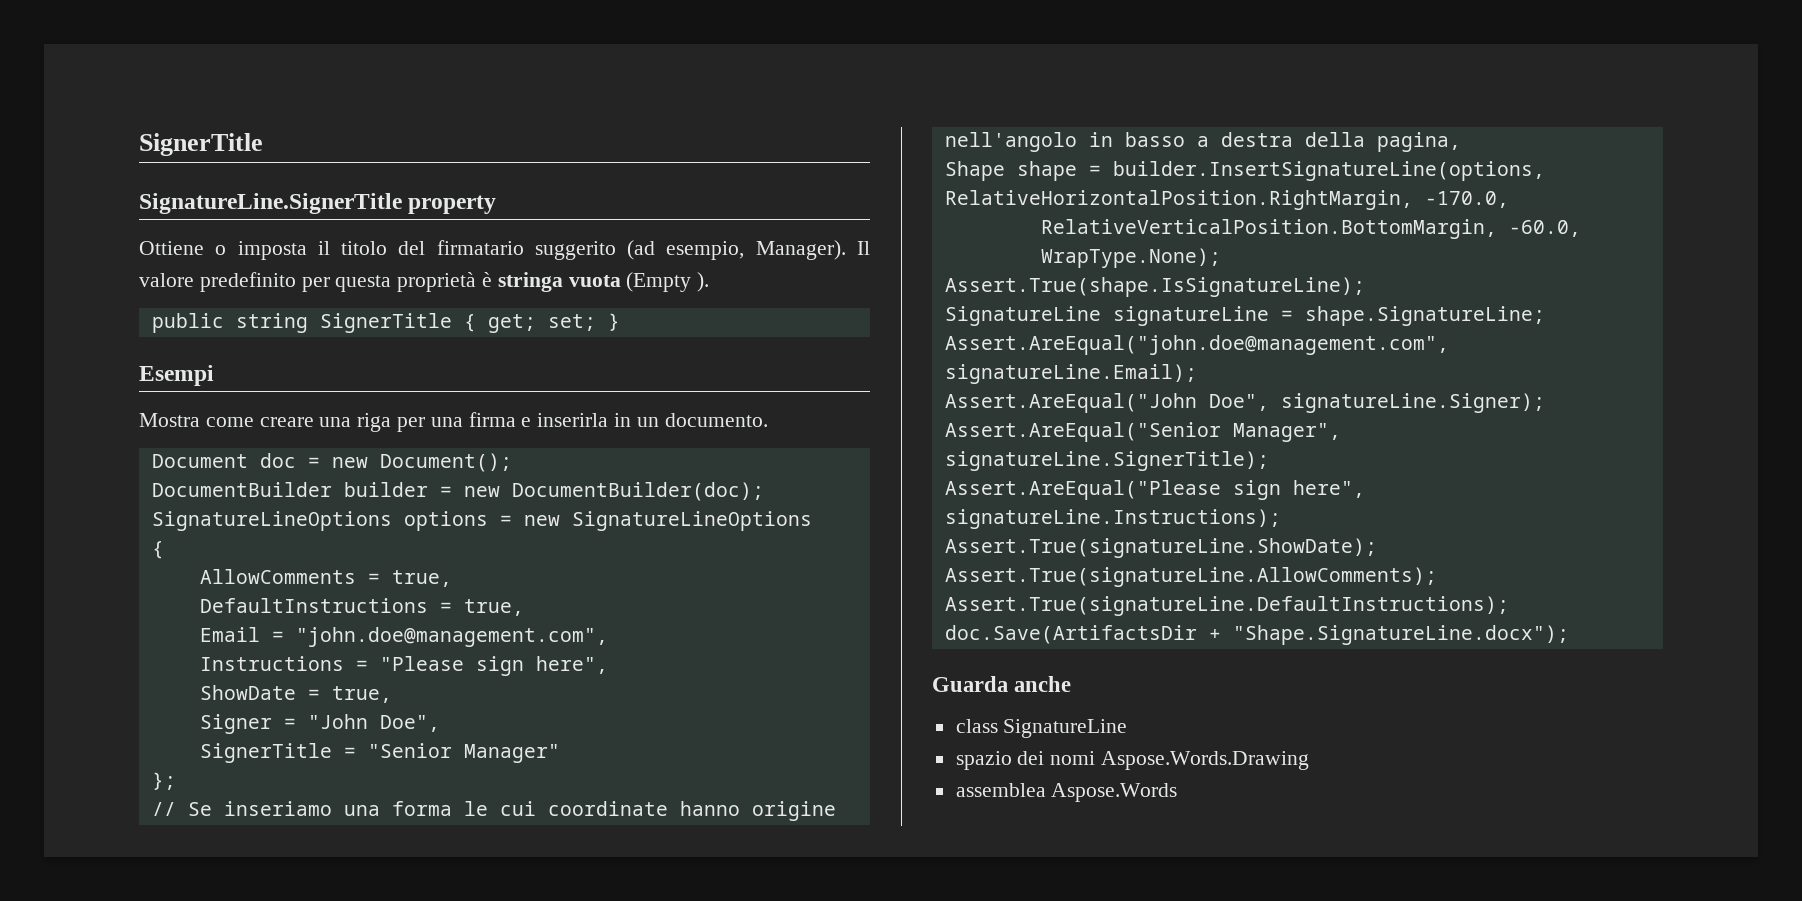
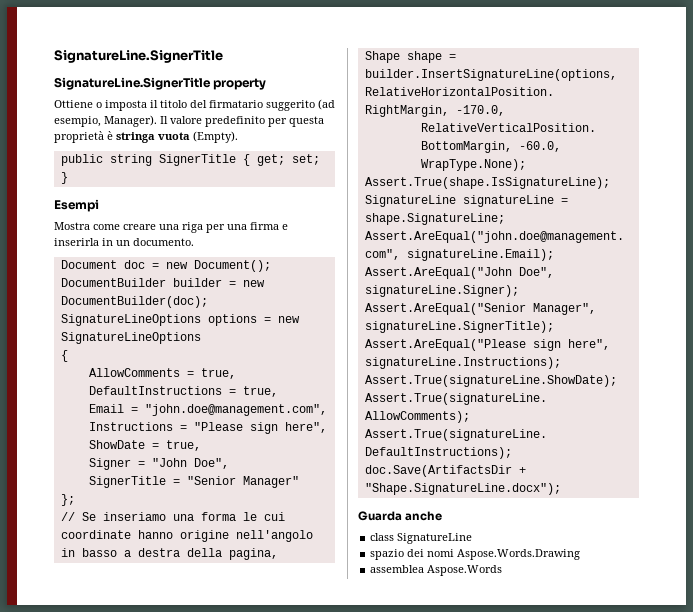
[139,133,263,156] SignerTitle -> [54,50,223,63] SignatureLine.SignerTitle
[626,272,710,292] (Empty ). -> [193,131,238,143] (Empty).

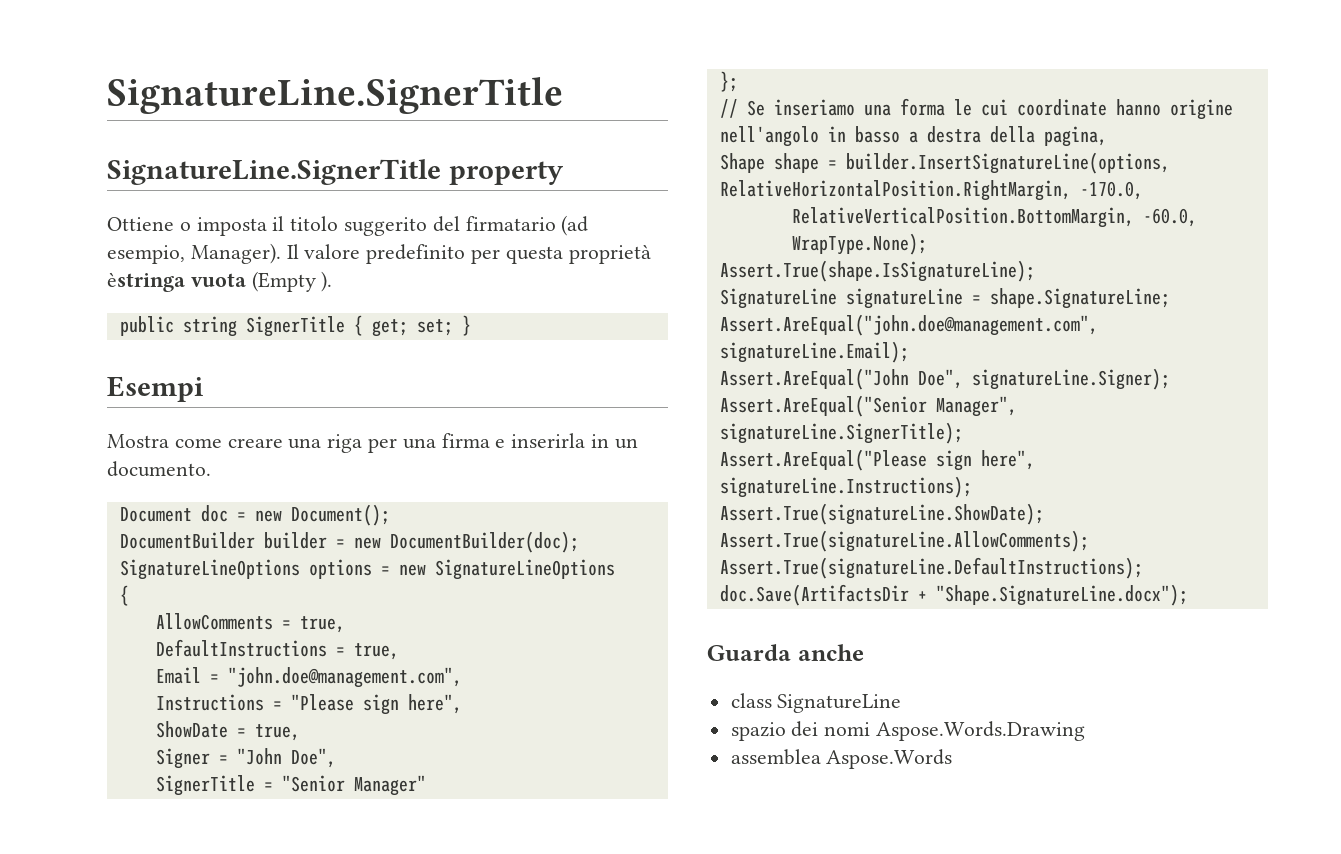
(187, 104) none -> [344,217,428,236] suggerito
[266,100,315,111] suggerito -> (556, 223) none
[107,131,238,143] è stringa vuota (Empty). -> [107,271,333,292] èstringa vuota (Empty ).

